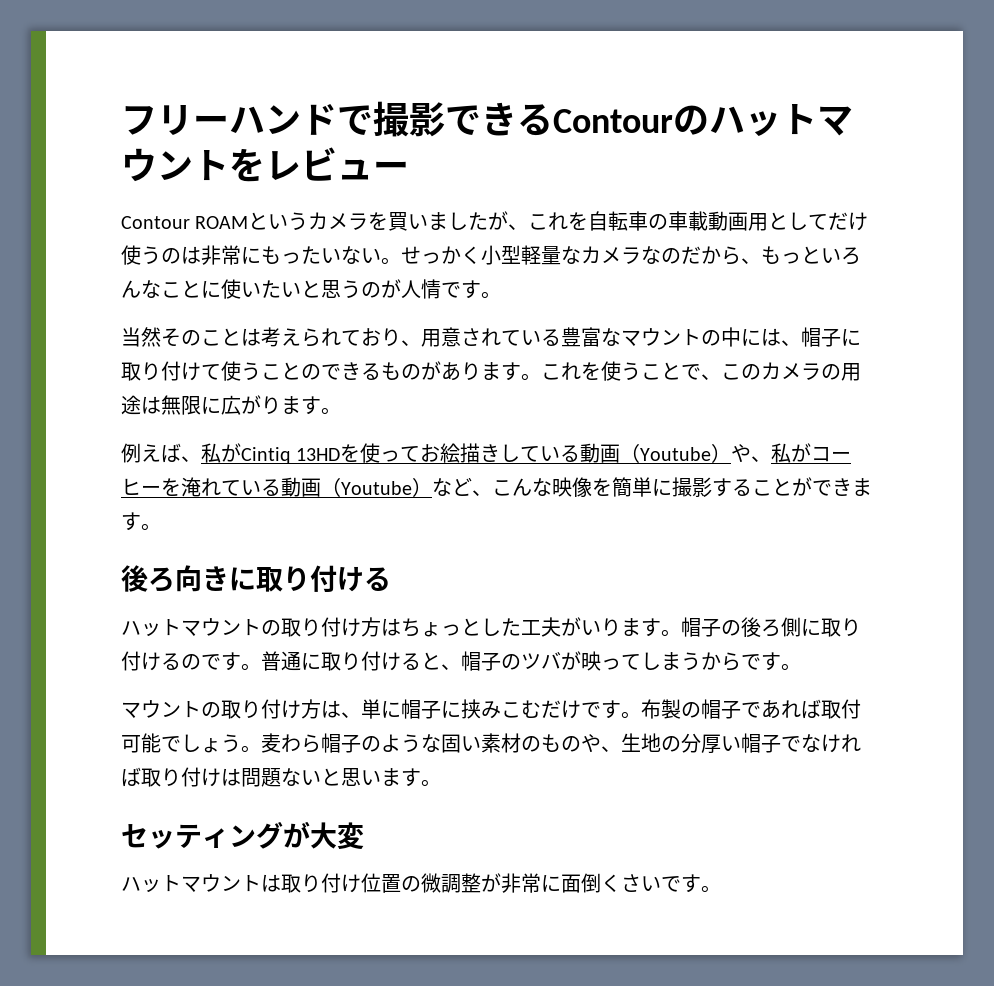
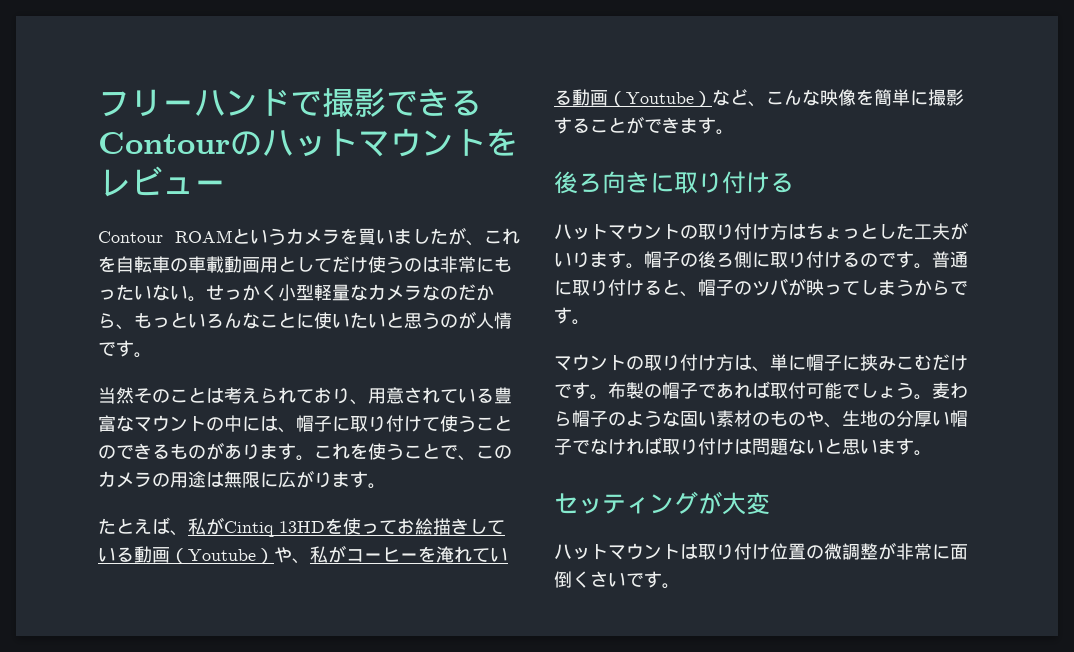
[121,443,141,463] 例 -> [98,518,134,534] たと

